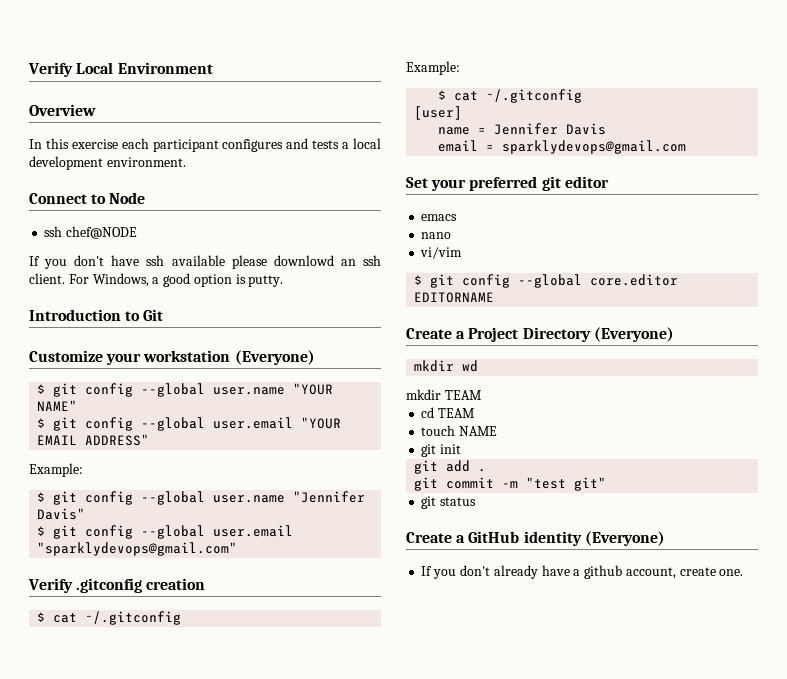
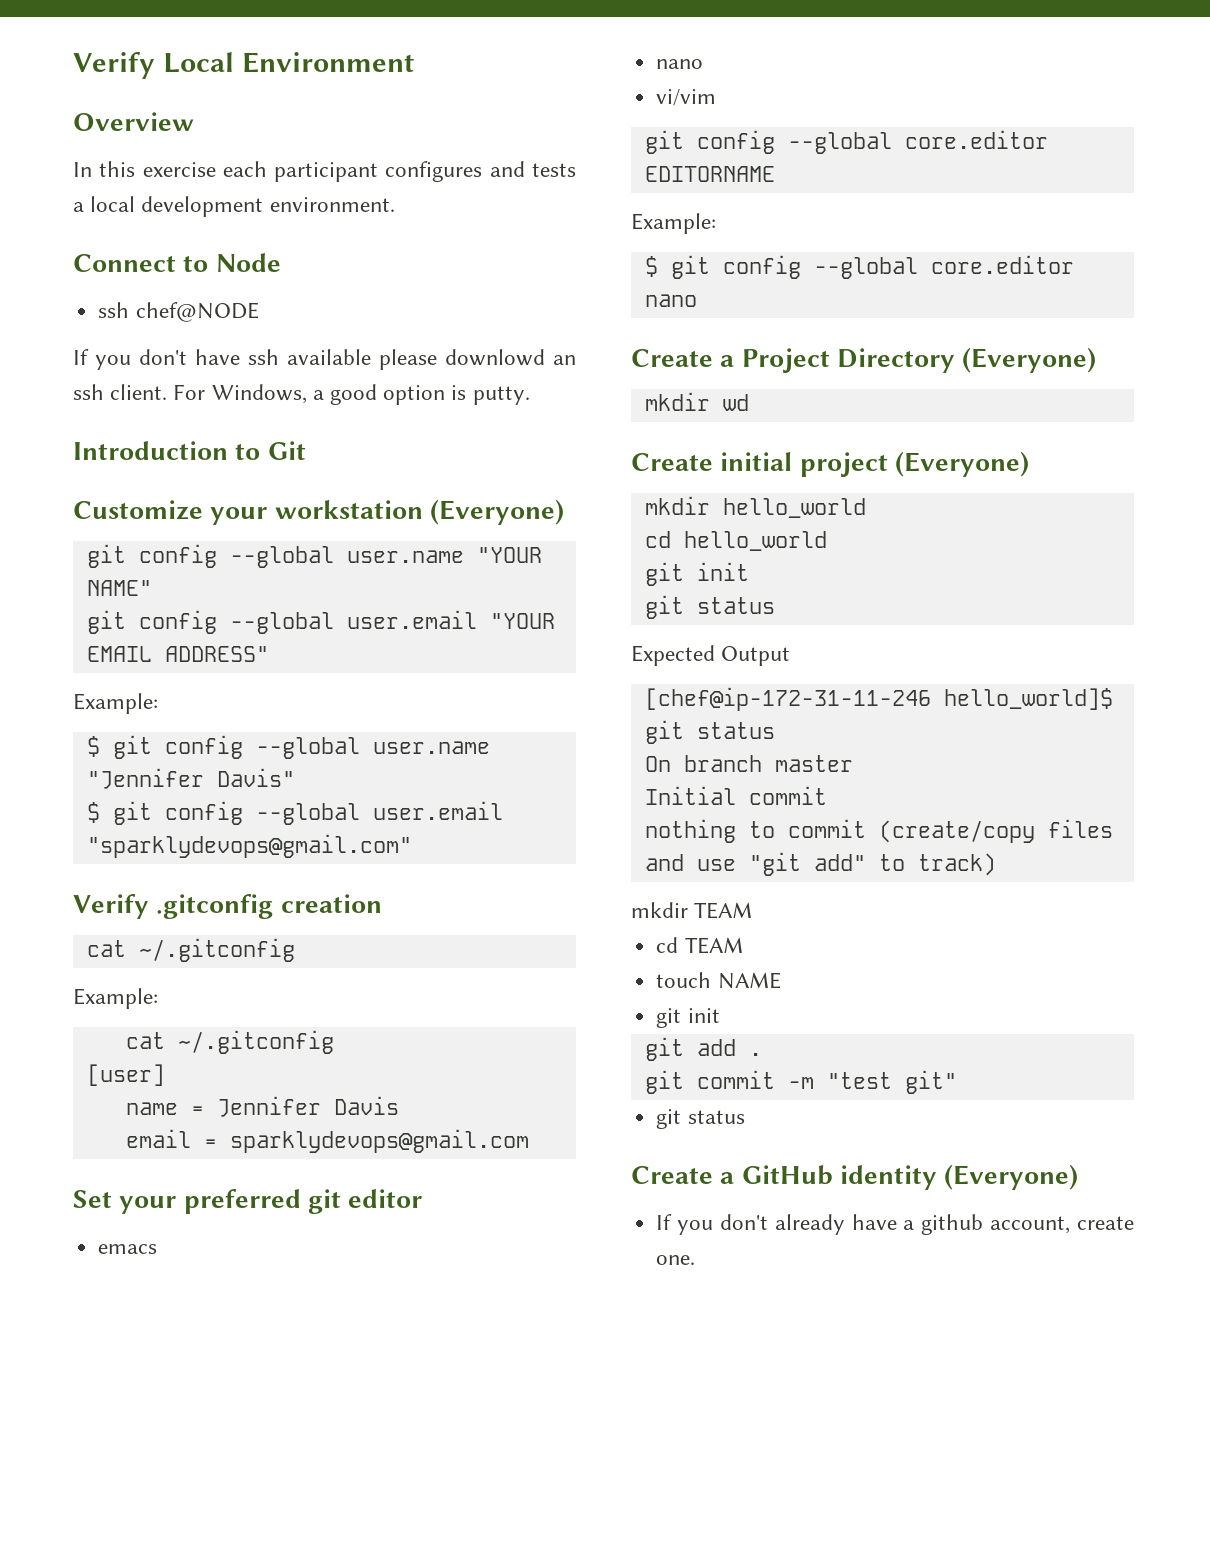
[37,384,46,394] $ -> (564, 512) none
[37,418,46,428] $ -> (152, 588) none
[37,612,46,622] $ -> (382, 903) none
[438,90,447,100] $ -> (158, 998) none
(463, 253) none -> [644,130,1048,154] [644,166,775,182] [631,213,716,234] // git config --global core.editor EDITORNAME // Example:
[414,292,495,303] EDITORNAME -> [644,294,697,307] nano
(479, 366) none -> [631,451,1029,477] [644,496,866,518] [644,531,827,551] [644,562,749,586] [644,595,775,619] [631,645,791,666] [644,687,1113,711] [644,720,775,744] [644,755,853,772] [644,786,827,805] [644,819,1113,843] [644,852,996,876] // Create initial project (Everyone) // mkdir hello_world // cd hello_world // git init // git status // Expected Output // [chef@ip-172-31-11-246 hello_world]$ git status // On branch master // Initial commit // nothing to commit (create/copy files and use "git add" to track)

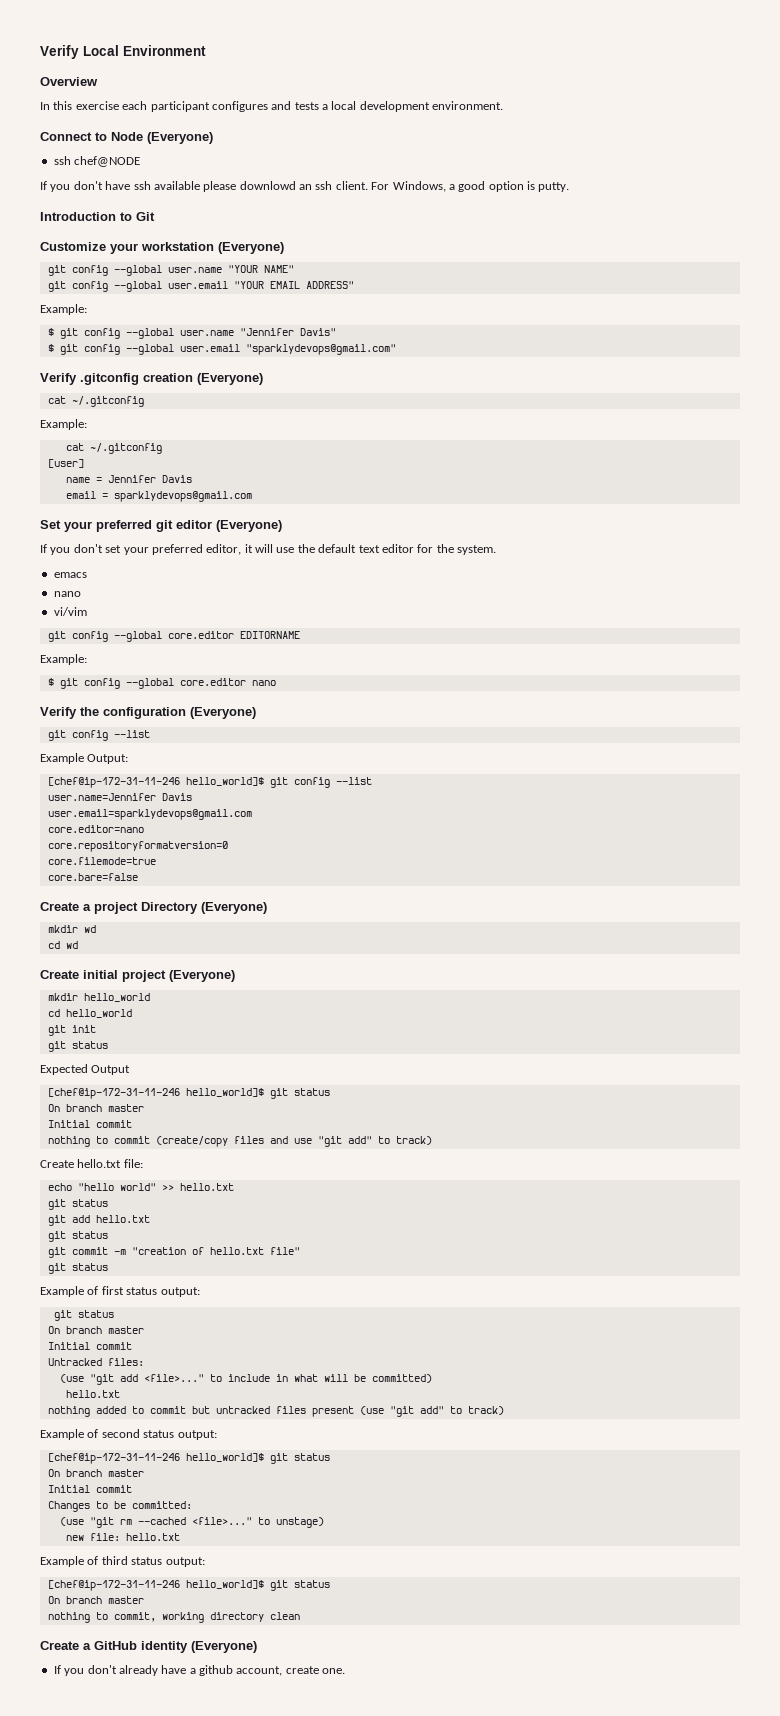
(281, 262) none -> [147,132,213,144] (Everyone)
(382, 903) none -> [197,373,263,385] (Everyone)
(423, 1198) none -> [216,520,282,532] [40,544,496,555] (Everyone) // If you don't set your preferred editor, it will use the default text editor for the system.
[631,348,830,373] // Create a Project -> [40,707,256,719] [47,730,150,741] [40,753,129,764] [47,777,372,788] [47,793,192,801] [47,809,252,820] [47,825,144,833] [47,841,228,852] [47,857,156,865] [47,873,138,881] [40,902,138,914] // Verify the configuration (Everyone) // git config --list // Example Output: // [chef@ip-172-31-11-246 hello_world]$ git config --list // user.name=Jennifer Davis // user.email=sparklydevops@gmail.com // core.editor=nano // core.repositoryformatversion=0 // core.filemode=true // core.bare=false // Create a project
(749, 402) none -> [47,941,78,949] // cd wd
[631,902,753,919] [656,937,743,954] [656,972,781,989] [656,1008,720,1028] mkdir TEAM // cd TEAM // touch NAME // git init -> [40,1159,143,1168] [47,1183,234,1191] [47,1199,108,1210] Create hello.txt file: // echo "hello world" >> hello.txt // git status
[748,1053,762,1056] . -> [95,1215,150,1223] [47,1231,108,1242] hello.txt // git status
[826,1070,957,1094] [656,1109,745,1129] "test git" // git status -> [131,1247,300,1255] [47,1263,108,1274] [40,1286,200,1297] [53,1310,114,1321] [47,1326,144,1334] [47,1342,132,1350] [47,1358,144,1366] [59,1374,432,1385] [65,1390,120,1398] [47,1406,504,1417] [40,1429,217,1440] [47,1453,330,1464] [47,1469,144,1477] [47,1485,132,1493] [47,1501,192,1512] [59,1517,324,1528] [65,1533,180,1541] [40,1556,205,1567] [47,1580,330,1591] [47,1596,144,1604] [47,1612,300,1623] "creation of hello.txt file" // git status // Example of first status output: // git status // On branch master // Initial commit // Untracked files: // (use "git add <file>..." to include in what will be committed) // hello.txt // nothing added to commit but untracked files present (use "git add" to track) // Example of second status output: // [chef@ip-172-31-11-246 hello_world]$ git status // On branch master // Initial commit // Changes to be committed: // (use "git rm --cached <file>..." to unstage) // new file: hello.txt // Example of third status output: // [chef@ip-172-31-11-246 hello_world]$ git status // On branch master // nothing to commit, working directory clean

